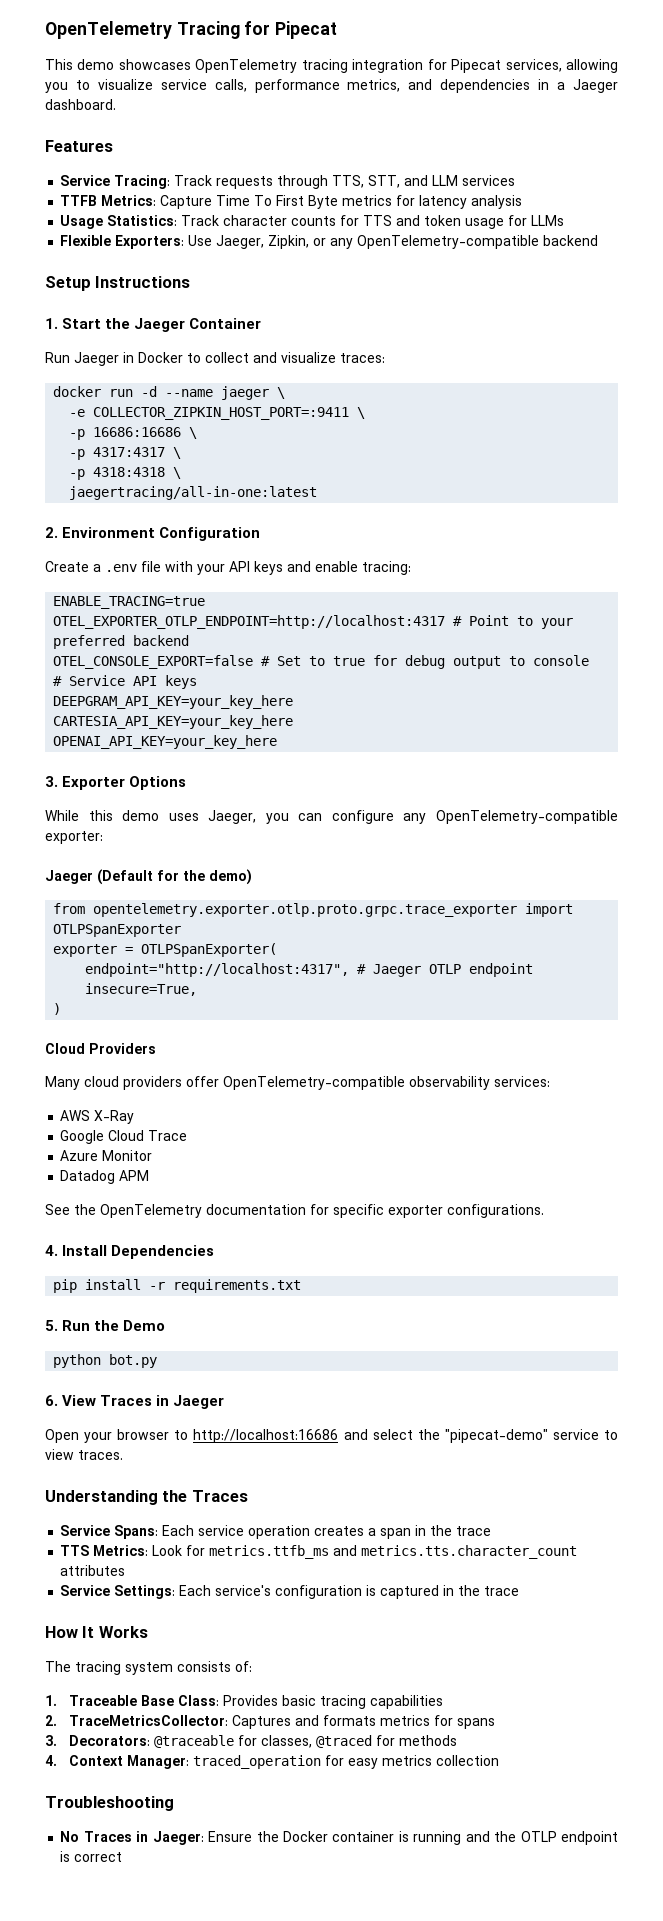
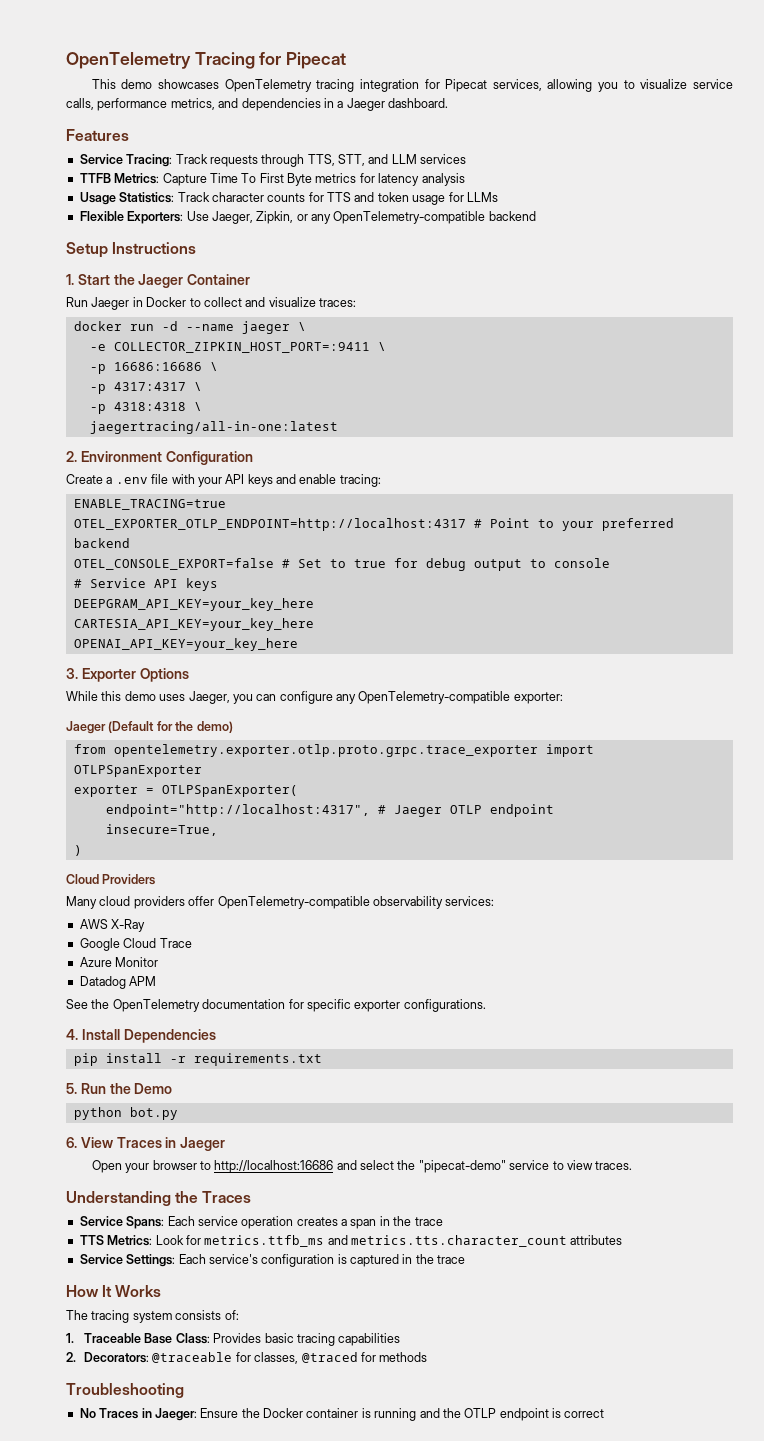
[68,1715,495,1729] [45,1735,57,1746] TraceMetricsCollector: Captures and formats metrics for spans // 3. -> (76, 1357) none
[45,1755,499,1769] // 4. Context Manager: traced_operation for easy metrics collection -> (428, 1357) none

